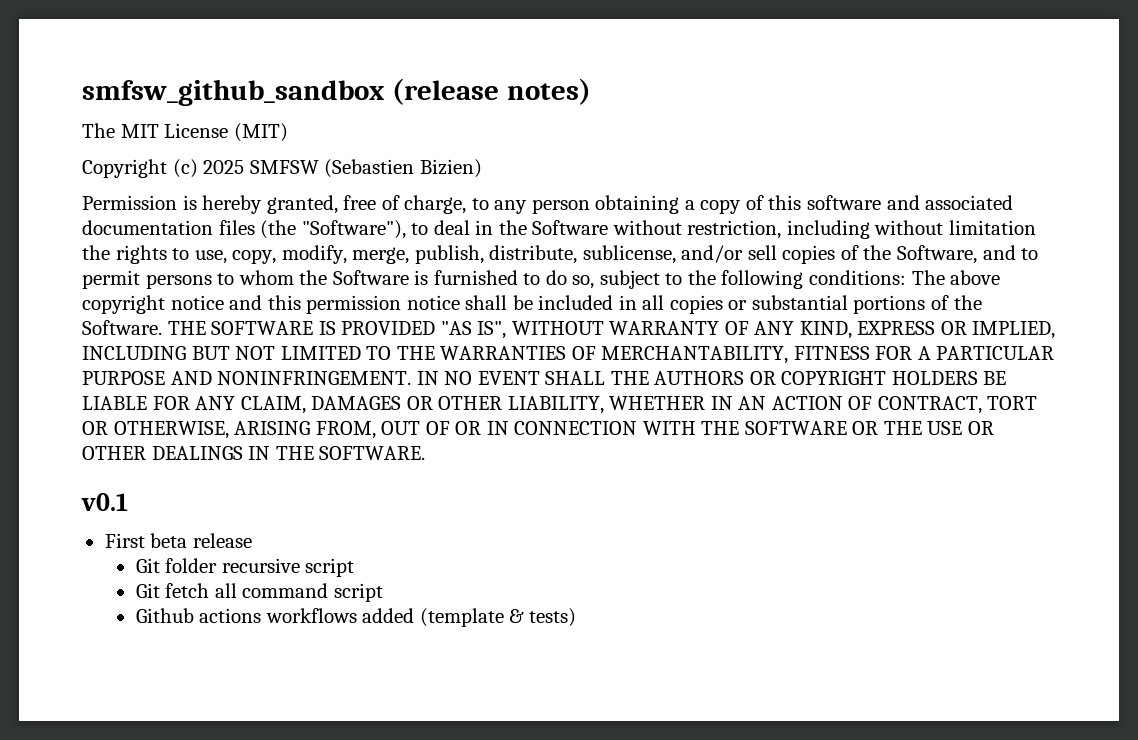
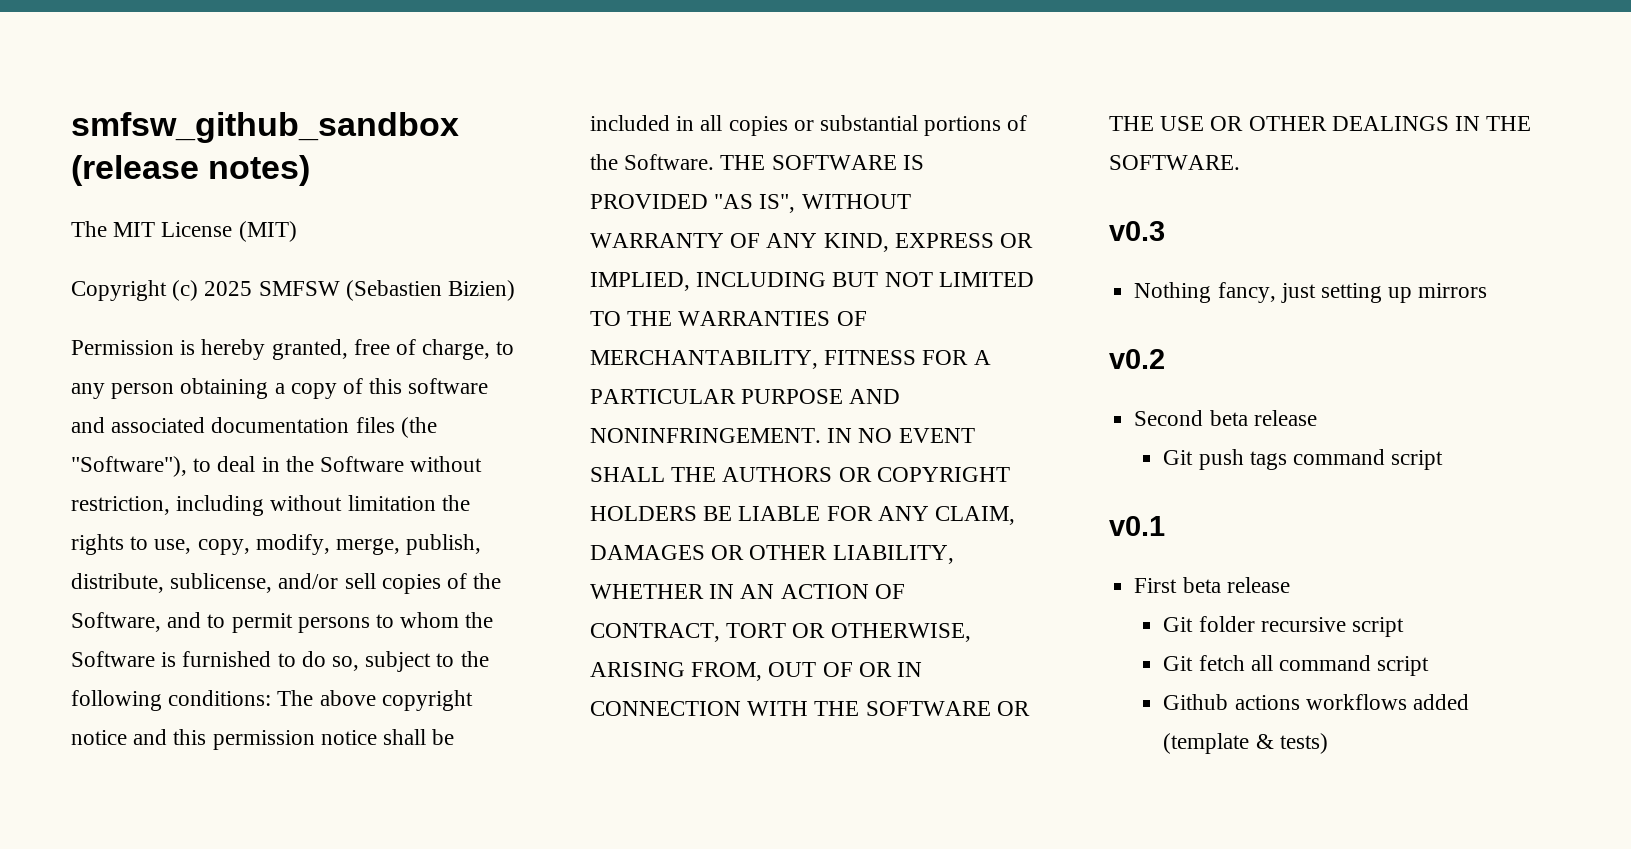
(426, 453) none -> [1109,221,1165,241] [1134,282,1488,303] [1109,349,1165,369] [1134,410,1317,426] [1163,449,1444,470] // v0.3 // Nothing fancy, just setting up mirrors // v0.2 // Second beta release // Git push tags command script

